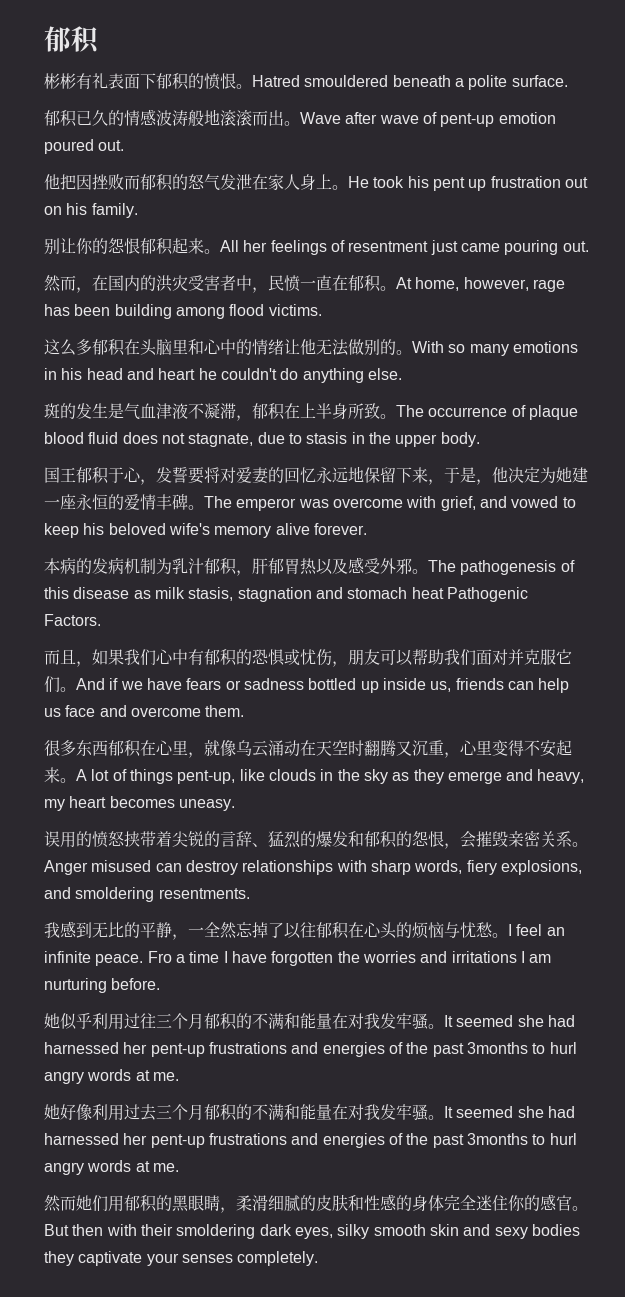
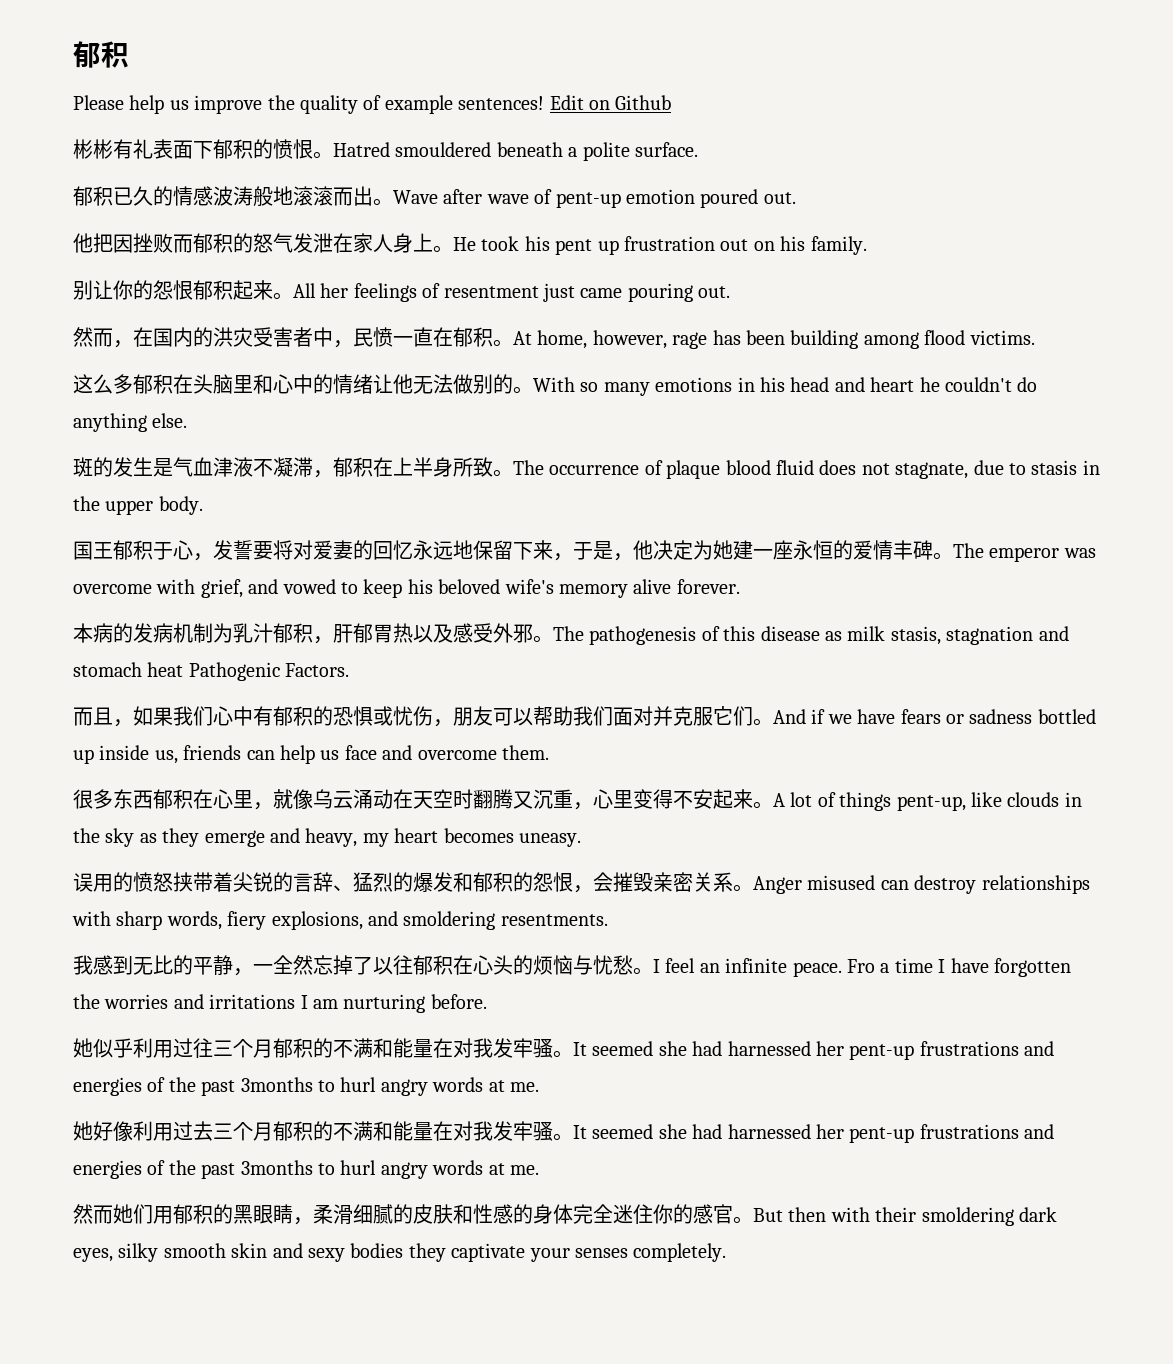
[44,26,100,54] 郁积 -> [73,41,129,68] [73,95,672,114] 郁积 // Please help us improve the quality of example sentences! Edit on Github

